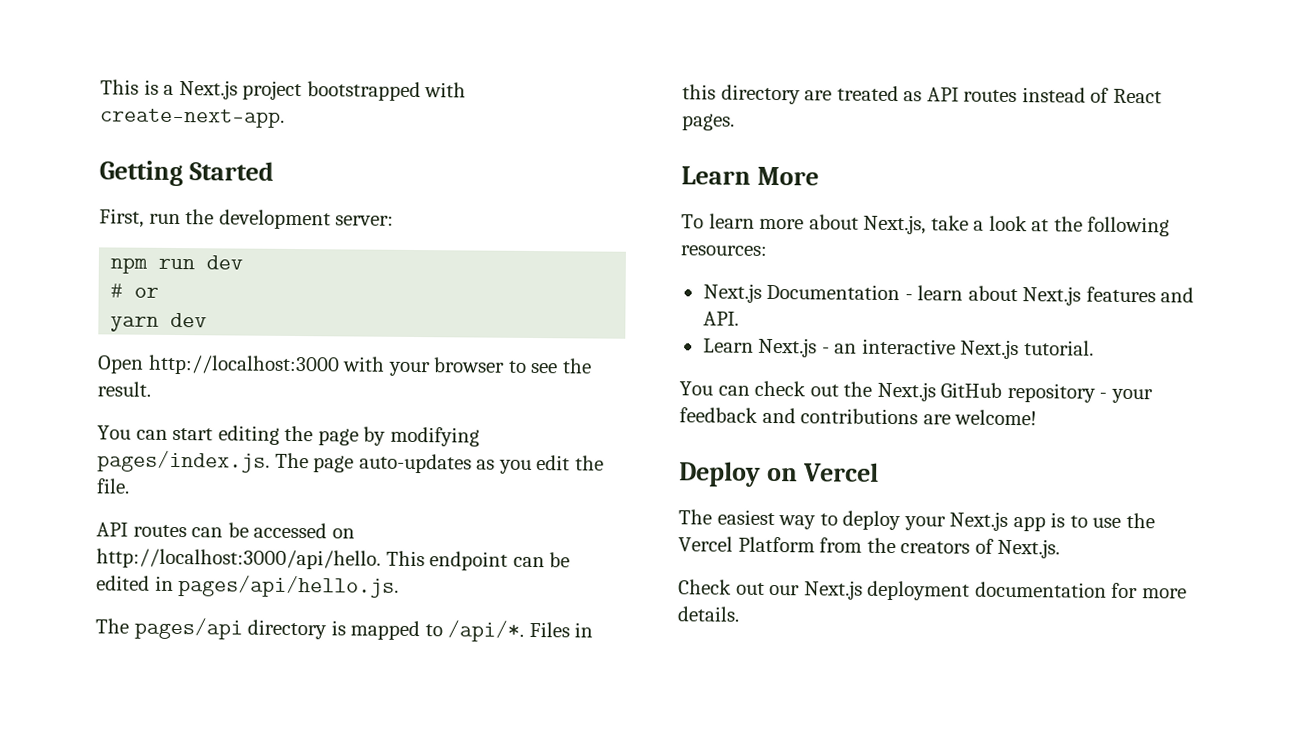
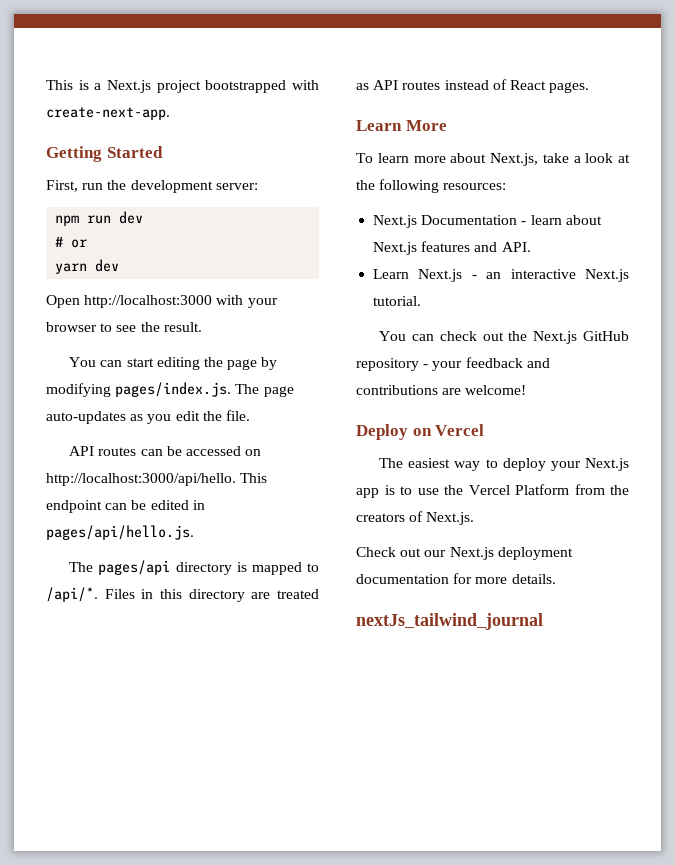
(740, 614) none -> [356,613,543,630] // nextJs_tailwind_journal

